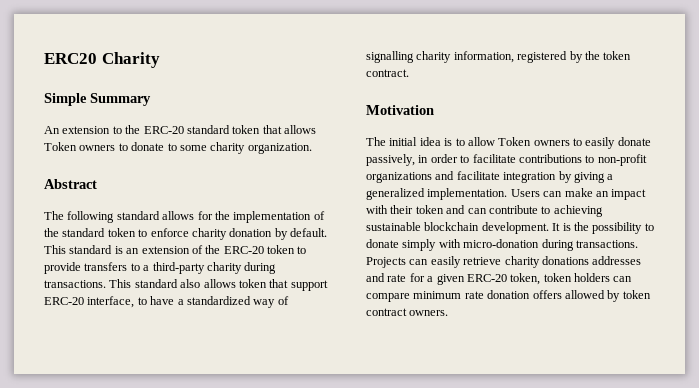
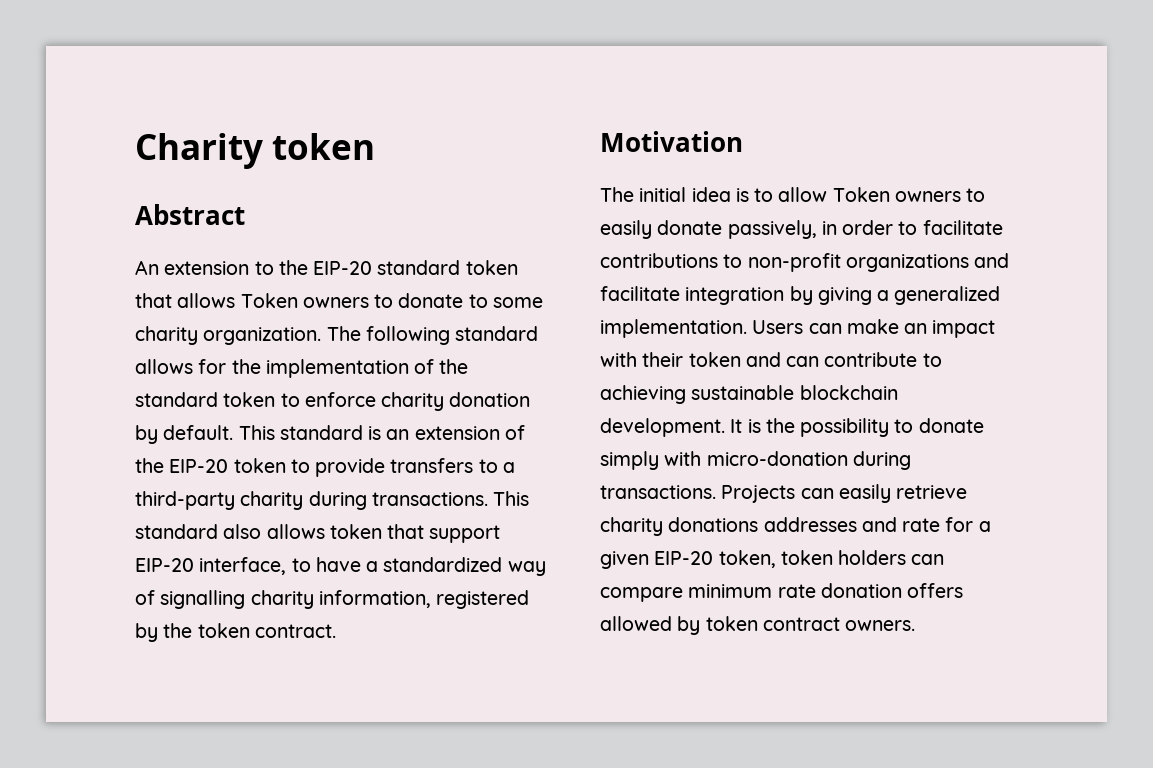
[44,53,97,64] ERC20 -> (135, 151) none
[44,93,151,106] // Simple Summary -> [272,133,376,160] [135,204,245,225] token // Abstract
[143,126,184,134] ERC-20 -> [313,261,373,275] EIP-20
[44,179,97,189] // Abstract // -> (322, 336) none
[223,246,264,254] ERC-20 -> [169,459,229,473] EIP-20
[44,297,84,305] ERC-20 -> [135,558,194,572] EIP-20
[466,274,507,282] ERC-20 -> [654,551,714,565] EIP-20

